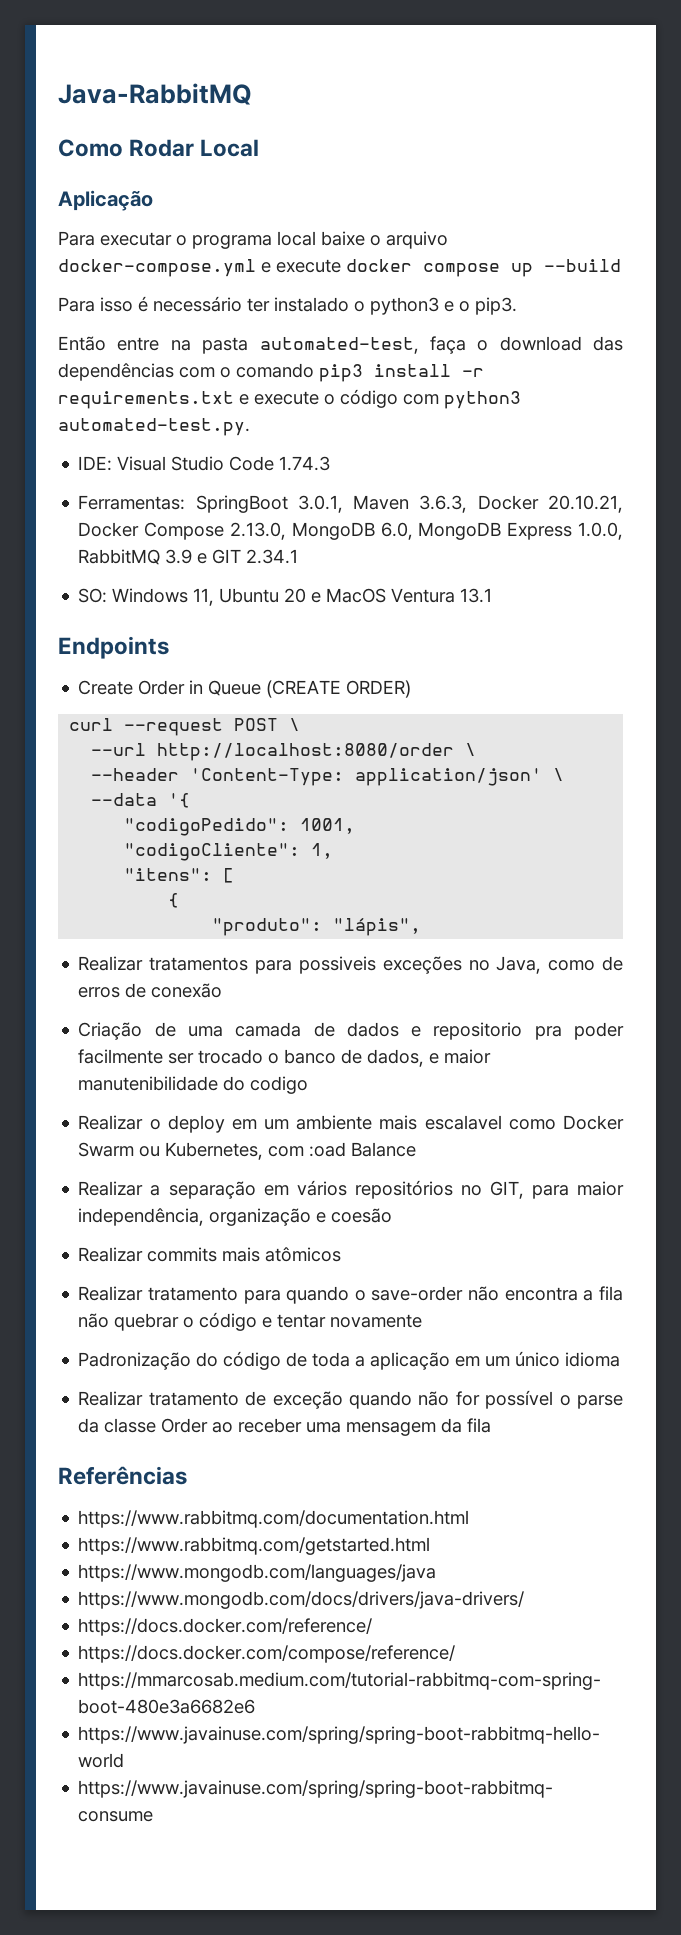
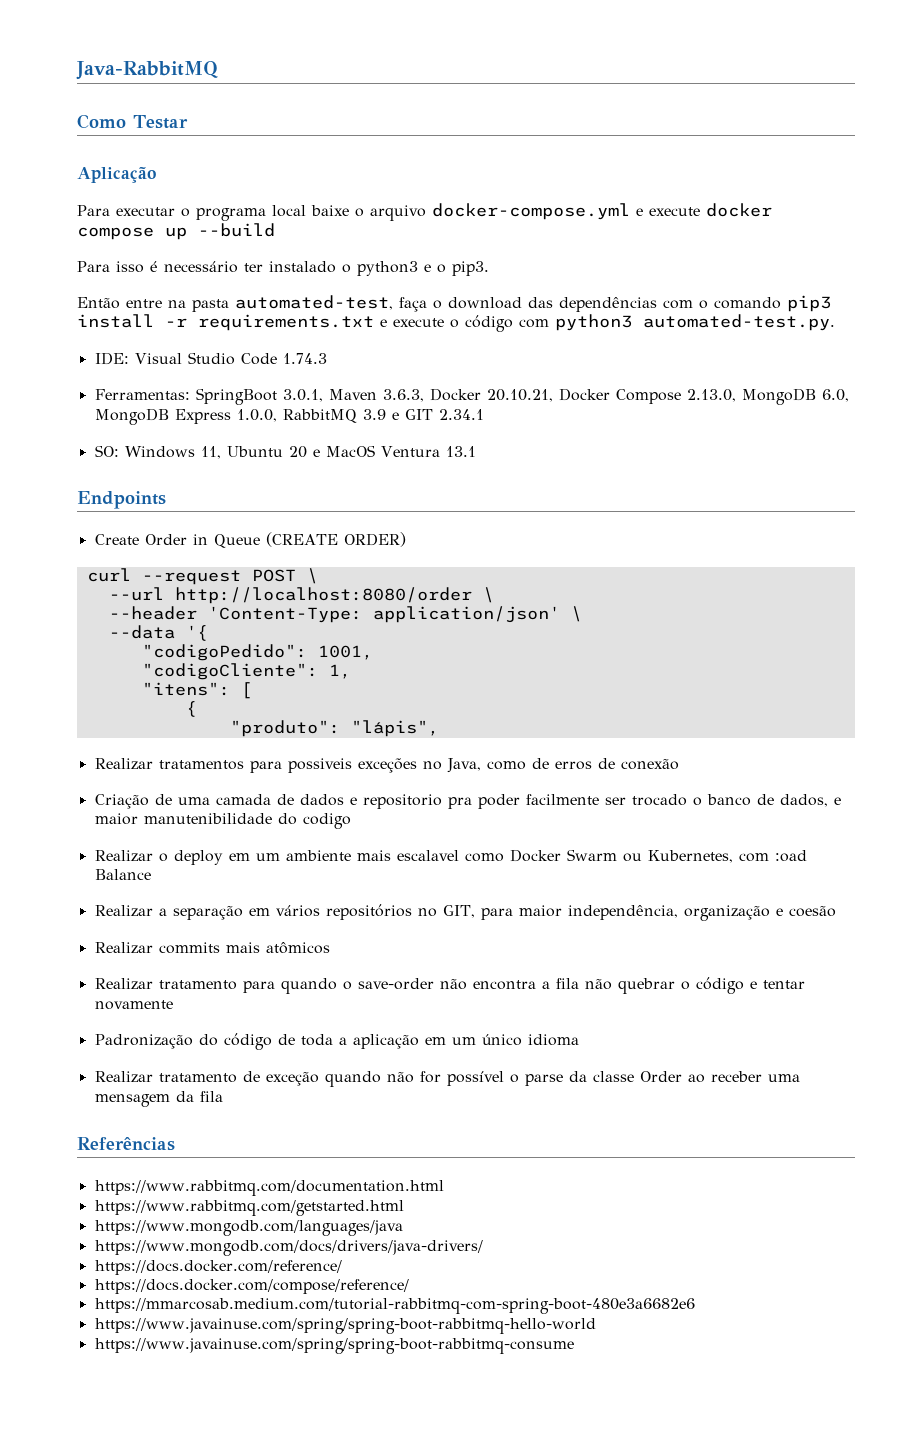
[129,139,260,157] Rodar Local -> [133,115,188,129] Testar

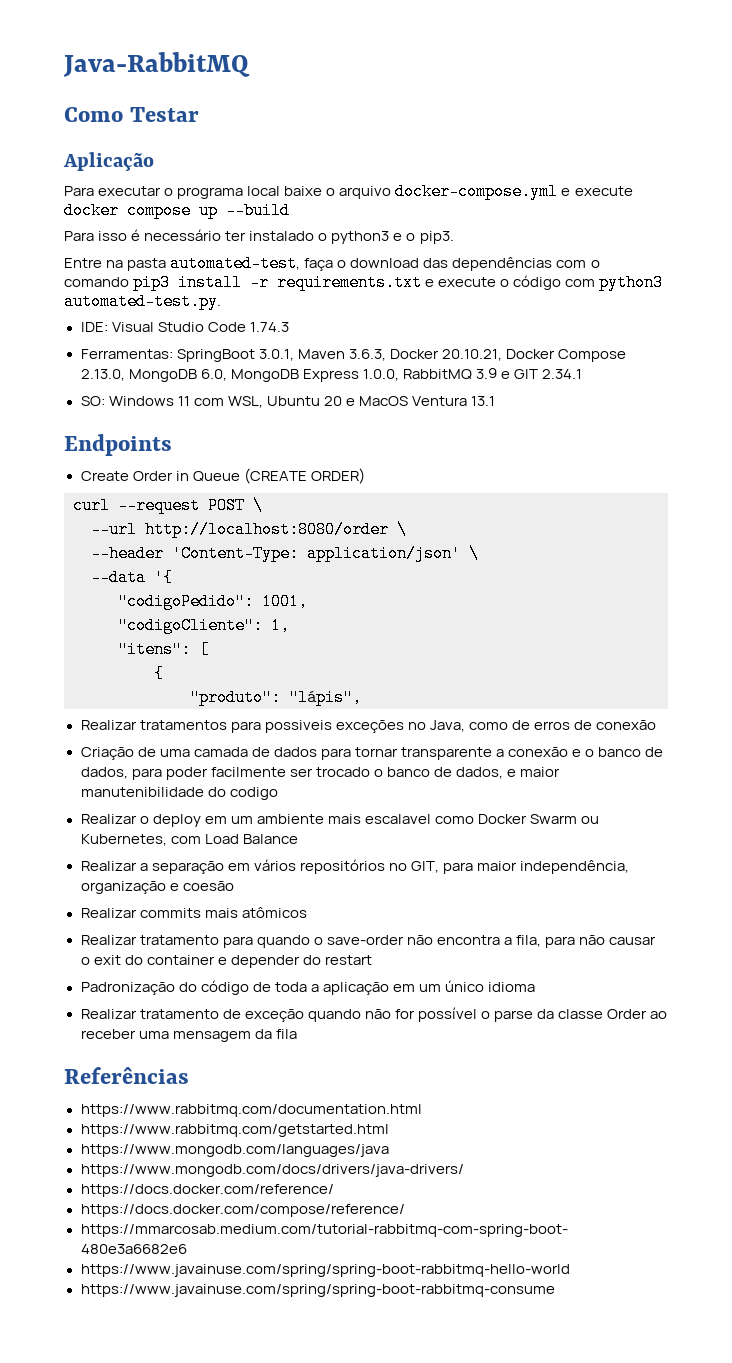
[77,297,162,309] Então entre -> [64,258,102,268] Entre
[200,446,221,459] 11, -> [177,396,263,408] 11 com WSL,
[349,794,472,809] e repositorio pra -> [320,747,664,760] [80,767,162,780] para tornar transparente a conexão e o banco de dados, para
[774,850,807,862] :oad -> [204,834,239,844] Load
[555,977,805,994] [94,1000,173,1010] fila não quebrar o código e tentar novamente -> [515,935,657,948] [80,955,372,968] fila, para não causar o exit do container e depender do restart

